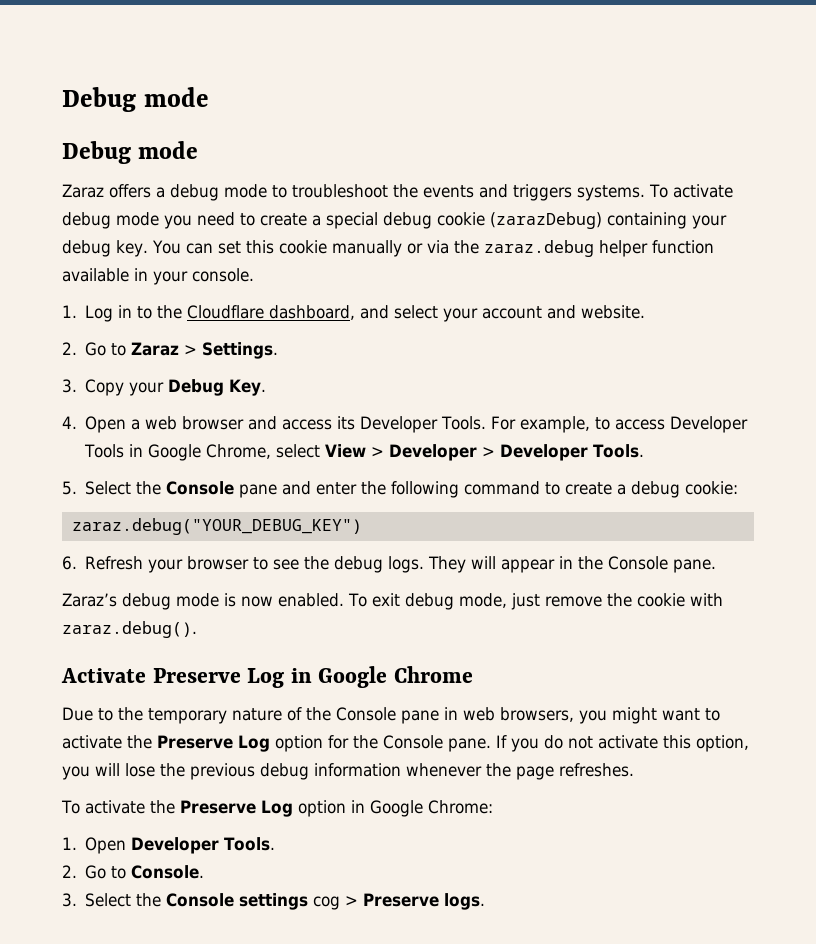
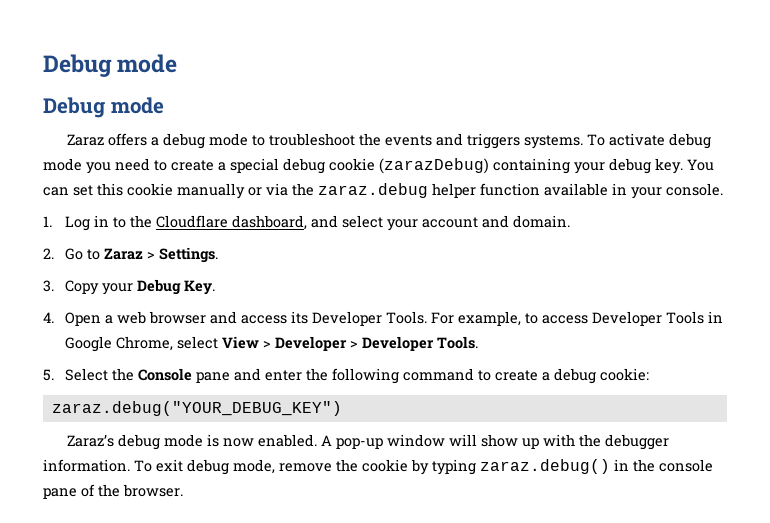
[581,305,646,319] website. -> [512,215,570,228] domain.
[62,556,717,573] // 6. Refresh your browser to see the debug logs. They will appear in the Console pane. -> (342, 408) none
(344, 600) none -> [321,434,670,450] [43,459,130,472] A pop-up window will show up with the debugger information.
[510,593,540,610] just -> (275, 466) none
[689,593,723,606] [62,621,197,638] [61,666,474,688] [62,707,720,724] [62,735,749,752] [62,763,634,780] [61,800,493,817] [62,837,276,854] [62,865,205,879] [62,893,486,910] with zaraz.debug(). // Activate Preserve Log in Google Chrome // Due to the temporary nature of the Console pane in web browsers, you might want to activate the Preserve Log option for the Console pane. If you do not activate this option, you will lose the previous debug information whenever the page refreshes. // To activate the Preserve Log option in Google Chrome: // 1. Open Developer Tools. // 2. Go to Console. // 3. Select the Console settings cog > Preserve logs. -> [411,459,713,475] [43,484,183,499] by typing zaraz.debug() in the console pane of the browser.

